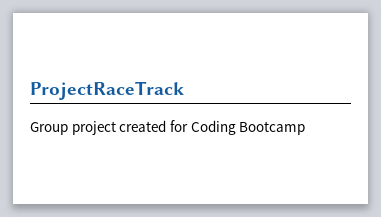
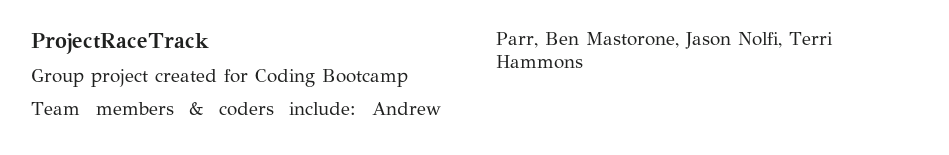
(306, 128) none -> [31,102,441,116] [496,32,833,49] [496,55,583,69] // Team members & coders include: Andrew Parr, Ben Mastorone, Jason Nolfi, Terri Hammons

